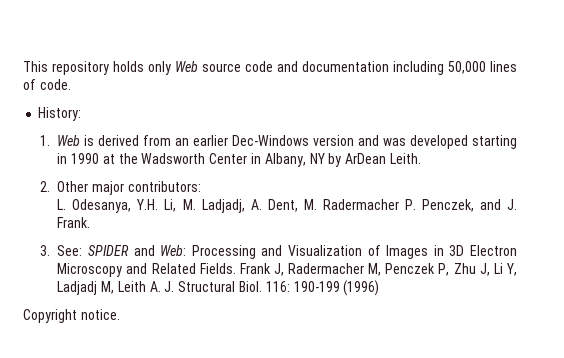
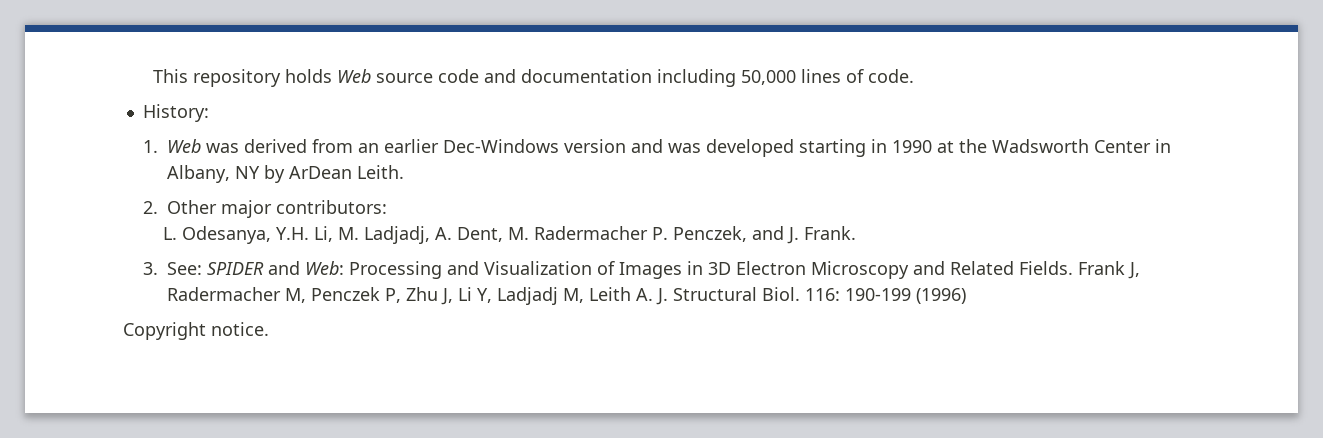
[148,61,171,75] only -> (333, 76) none
[84,135,95,146] is -> [206,143,240,153] was

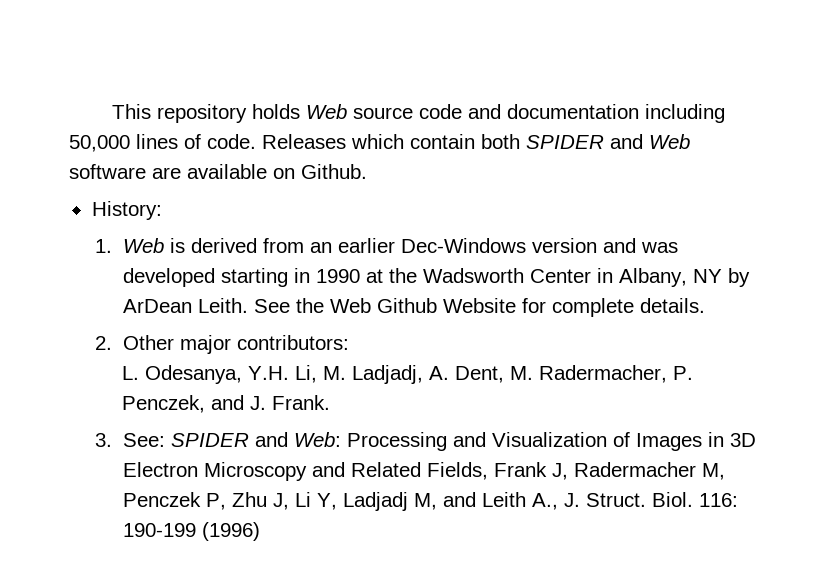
(915, 76) none -> [262,134,690,149] [69,164,367,179] Releases which contain both SPIDER and Web software are available on Github.
[206,143,240,153] was -> [169,238,185,253] is
(405, 172) none -> [253,298,705,317] See the Web Github Website for complete details.
[534,226,649,240] Radermacher -> [538,365,667,383] Radermacher,
[1019,261,1074,275] Fields. -> [426,462,488,480] Fields,
[589,287,758,305] Leith A. J. Structural -> [442,492,646,510] and Leith A., J. Struct.
[123,322,269,340] // Copyright notice. -> (260, 531) none

